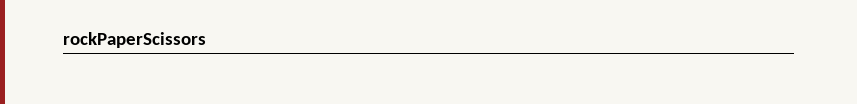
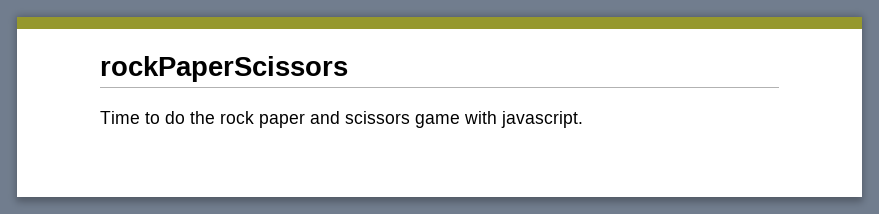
(206, 40) none -> [100,111,583,128] // Time to do the rock paper and scissors game with javascript.

